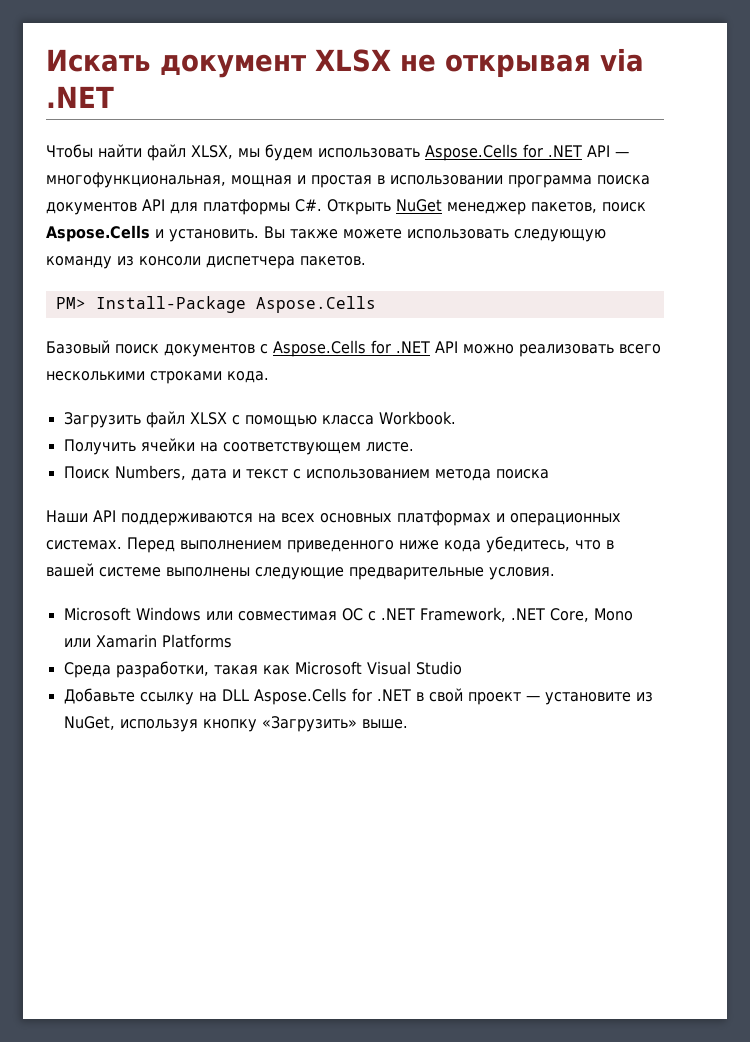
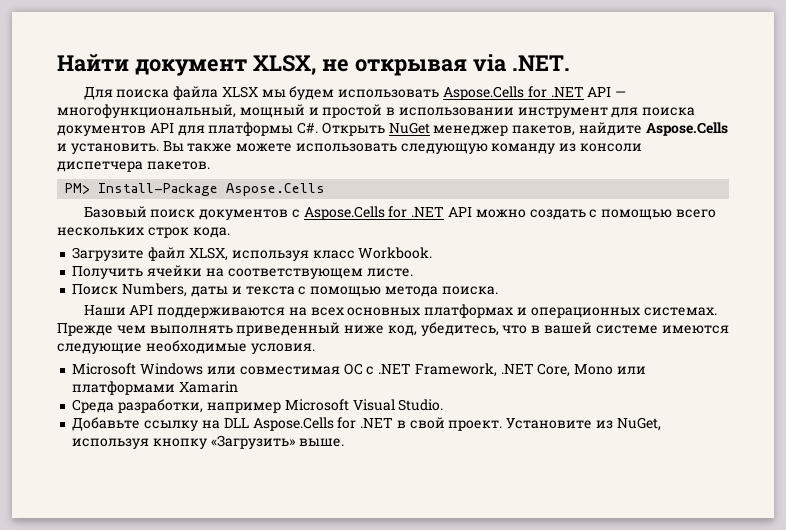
[46,48,644,78] [46,86,114,108] [46,144,233,161] Искать документ XLSX не открывая via .NET // Чтобы найти файл XLSX, -> [57,54,570,76] [83,86,258,100] Найти документ XLSX, не открывая via .NET. // Для поиска файла XLSX
[46,172,592,188] многофункциональная, мощная и простая в использовании программа -> [57,104,639,118] многофункциональный, мощный и простой в использовании инструмент для
[602,202,646,212] поиск -> [579,122,643,136] найдите
[519,344,661,357] [46,371,269,384] [63,411,374,428] реализовать всего несколькими строками кода. // Загрузить файл XLSX с помощью класса -> [529,209,716,220] [57,227,230,238] [72,247,355,261] создать с помощью всего нескольких строк кода. // Загрузите файл XLSX, используя класс
[190,469,549,481] дата и текст с использованием метода поиска -> [190,286,498,297] даты и текста с помощью метода поиска.
[127,537,481,553] Перед выполнением приведенного ниже кода -> [57,322,417,336] Прежде чем выполнять приведенный ниже код,
[166,567,484,580] выполнены следующие предварительные -> [661,325,729,334] [57,340,247,354] имеются следующие необходимые
(91, 642) none -> [72,381,176,395] платформами
[161,634,232,648] Platforms -> (239, 387) none
[213,665,290,675] такая как -> [206,402,281,413] например
[415,661,462,675] Studio -> [398,399,444,411] Studio.
[467,692,631,705] проект — установите -> [448,418,593,431] проект. Установите

